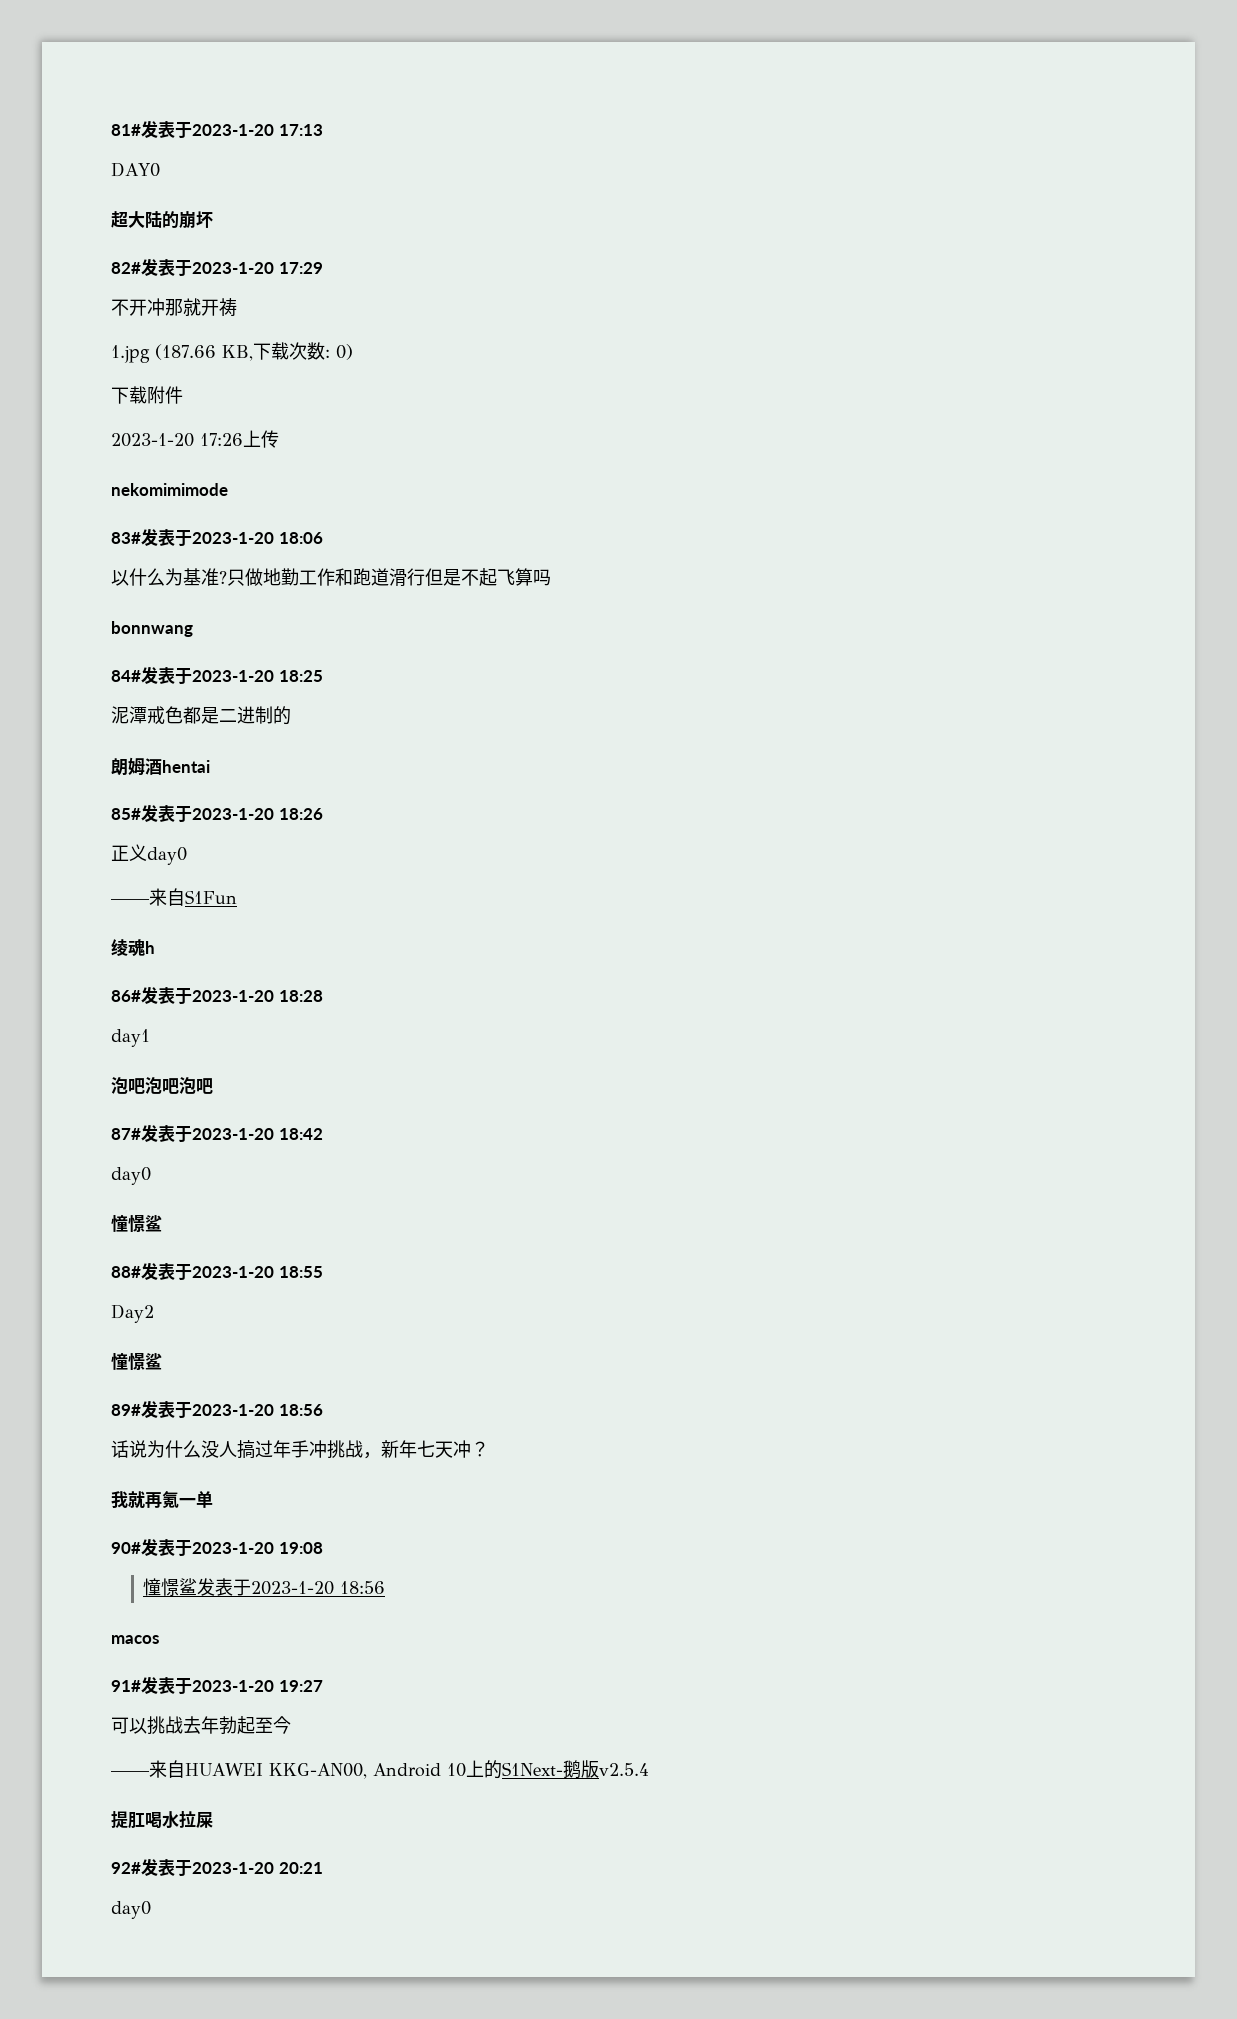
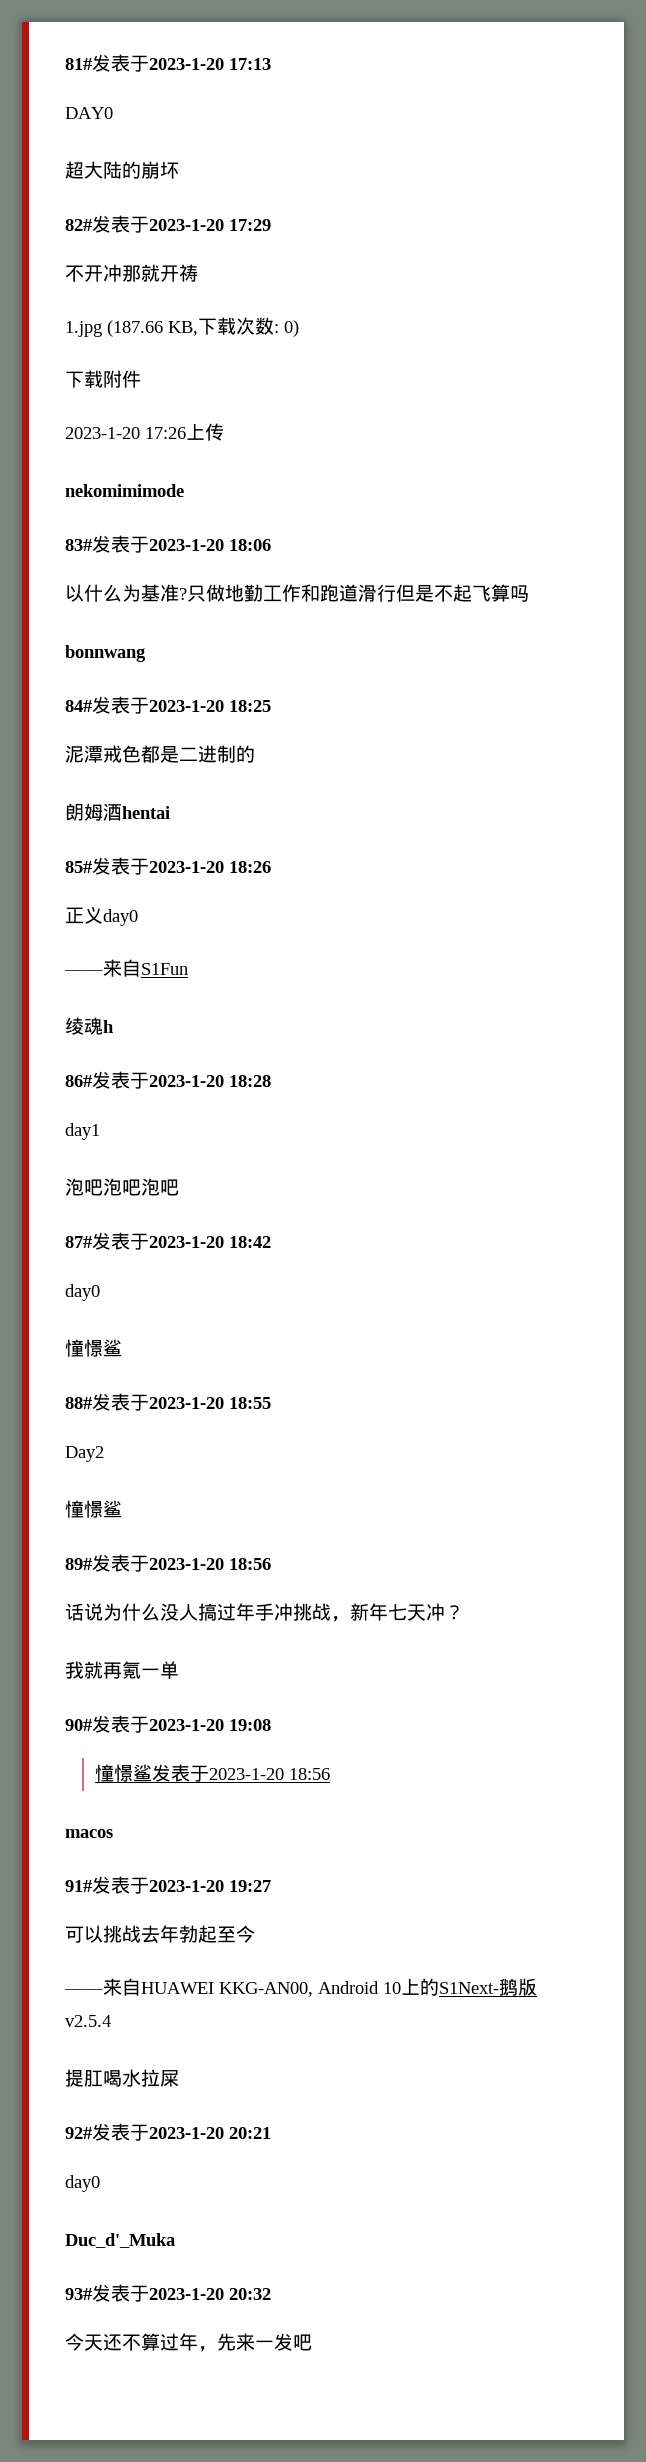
(151, 1910) none -> [65,2233,175,2248] [65,2284,271,2302] [65,2333,312,2352] // Duc_d'_Muka // 93#发表于2023-1-20 20:32 // 今天还不算过年，先来一发吧

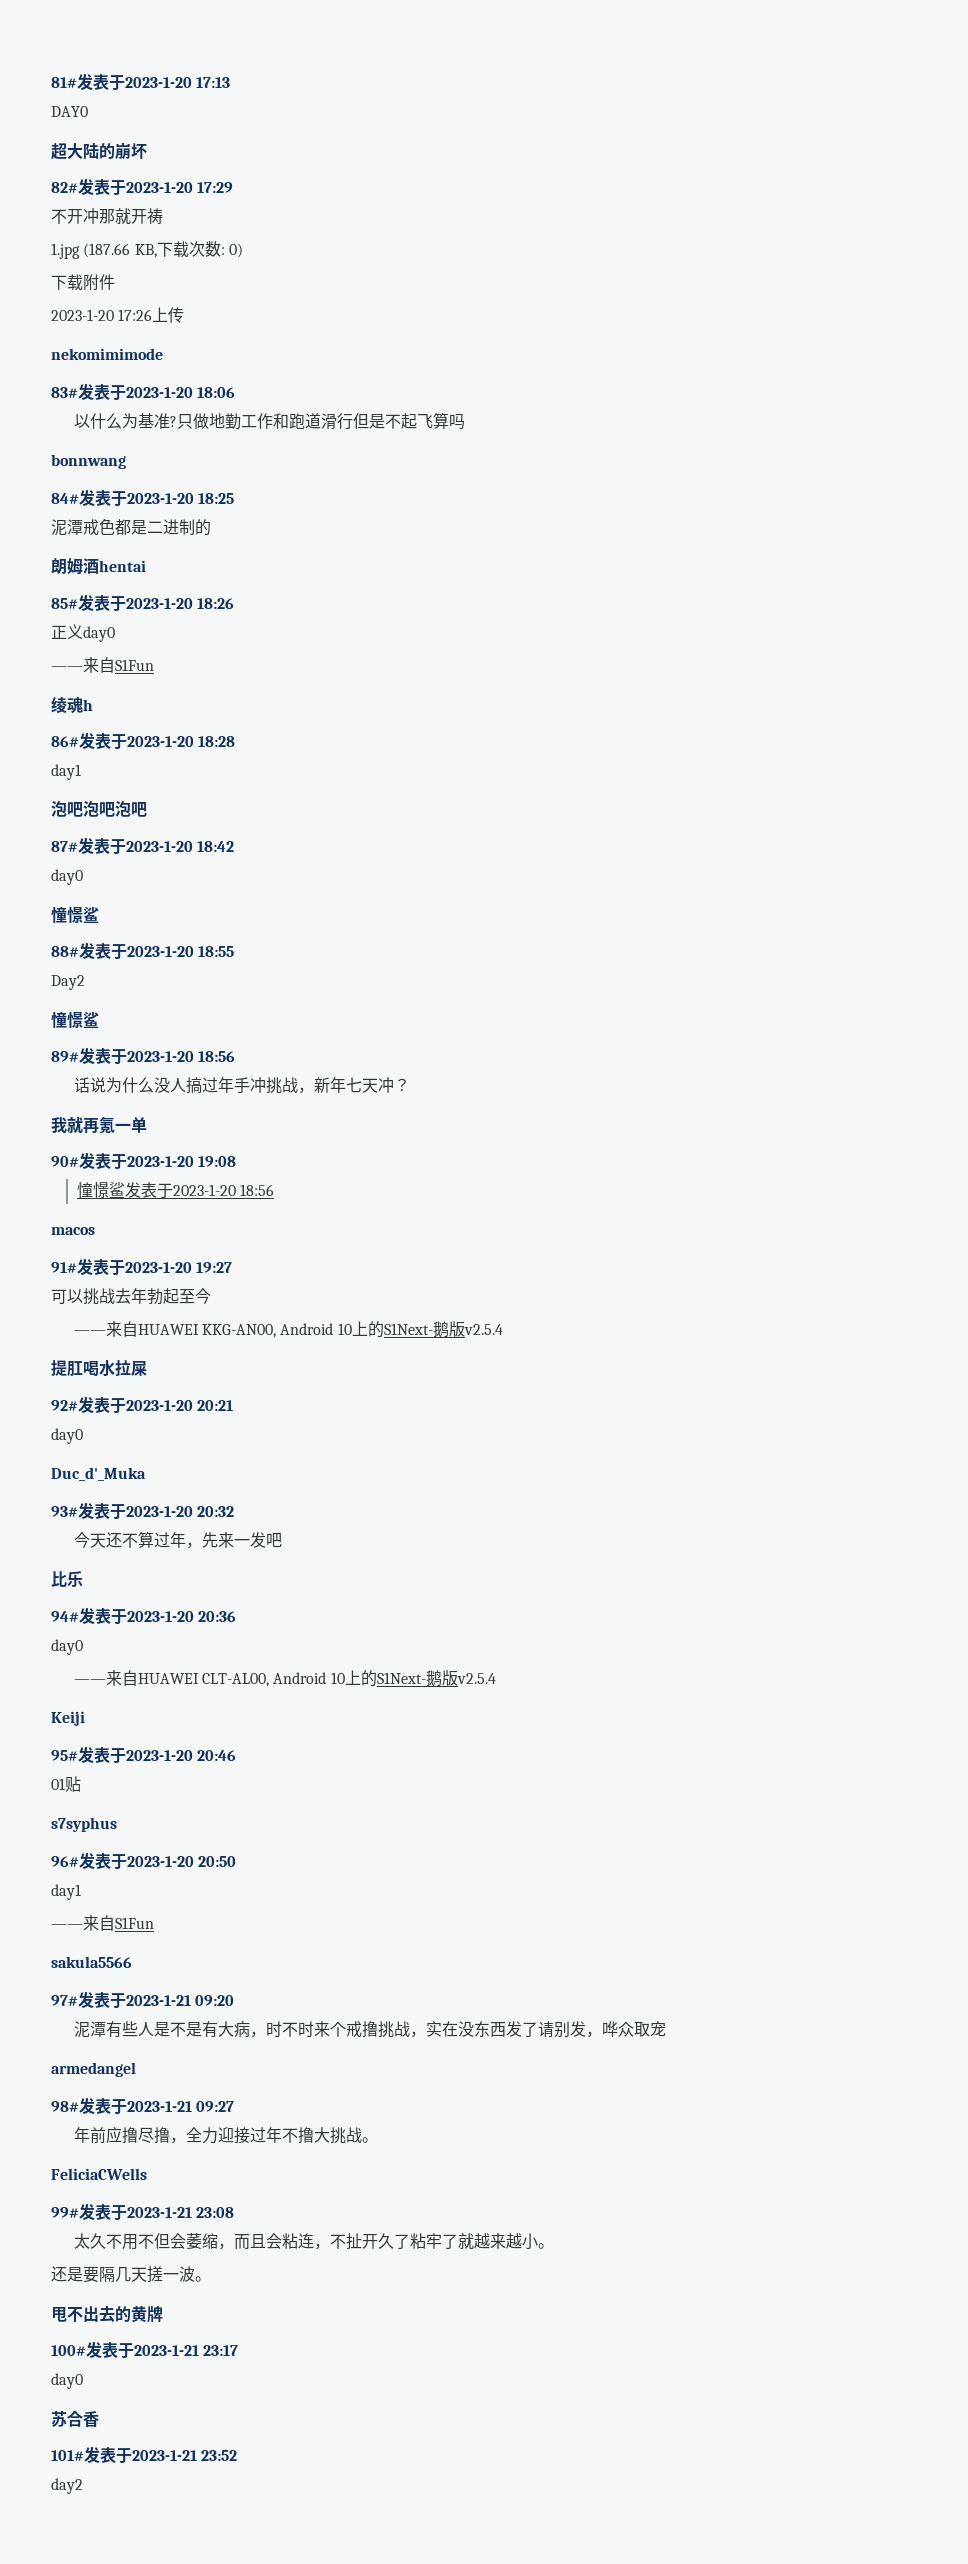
(312, 2342) none -> [51,1571,83,1587] [51,1607,237,1625] [51,1639,83,1655] [73,1670,496,1687] [51,1711,85,1726] [51,1746,237,1764] [51,1776,81,1792] [51,1817,117,1832] [51,1852,237,1870] [51,1884,81,1900] [51,1915,154,1931] [51,1956,132,1968] [51,1991,235,2009] [73,2021,666,2038] [51,2062,136,2077] [51,2097,235,2115] [73,2126,378,2144] [51,2168,147,2180] [51,2203,235,2221] [73,2233,554,2250] [51,2266,211,2283] [51,2305,163,2323] [51,2341,239,2359] [51,2373,83,2389] [51,2410,99,2427] [51,2446,238,2464] [51,2478,83,2494] // 比乐 // 94#发表于2023-1-20 20:36 // day0 // ——来自HUAWEI CLT-AL00, Android 10上的S1Next-鹅版v2.5.4 // Keiji // 95#发表于2023-1-20 20:46 // 01贴 // s7syphus // 96#发表于2023-1-20 20:50 // day1 // ——来自S1Fun // sakula5566 // 97#发表于2023-1-21 09:20 // 泥潭有些人是不是有大病，时不时来个戒撸挑战，实在没东西发了请别发，哗众取宠 // armedangel // 98#发表于2023-1-21 09:27 // 年前应撸尽撸，全力迎接过年不撸大挑战。 // FeliciaCWells // 99#发表于2023-1-21 23:08 // 太久不用不但会萎缩，而且会粘连，不扯开久了粘牢了就越来越小。 // 还是要隔几天搓一波。 // 甩不出去的黄牌 // 100#发表于2023-1-21 23:17 // day0 // 苏合香 // 101#发表于2023-1-21 23:52 // day2

